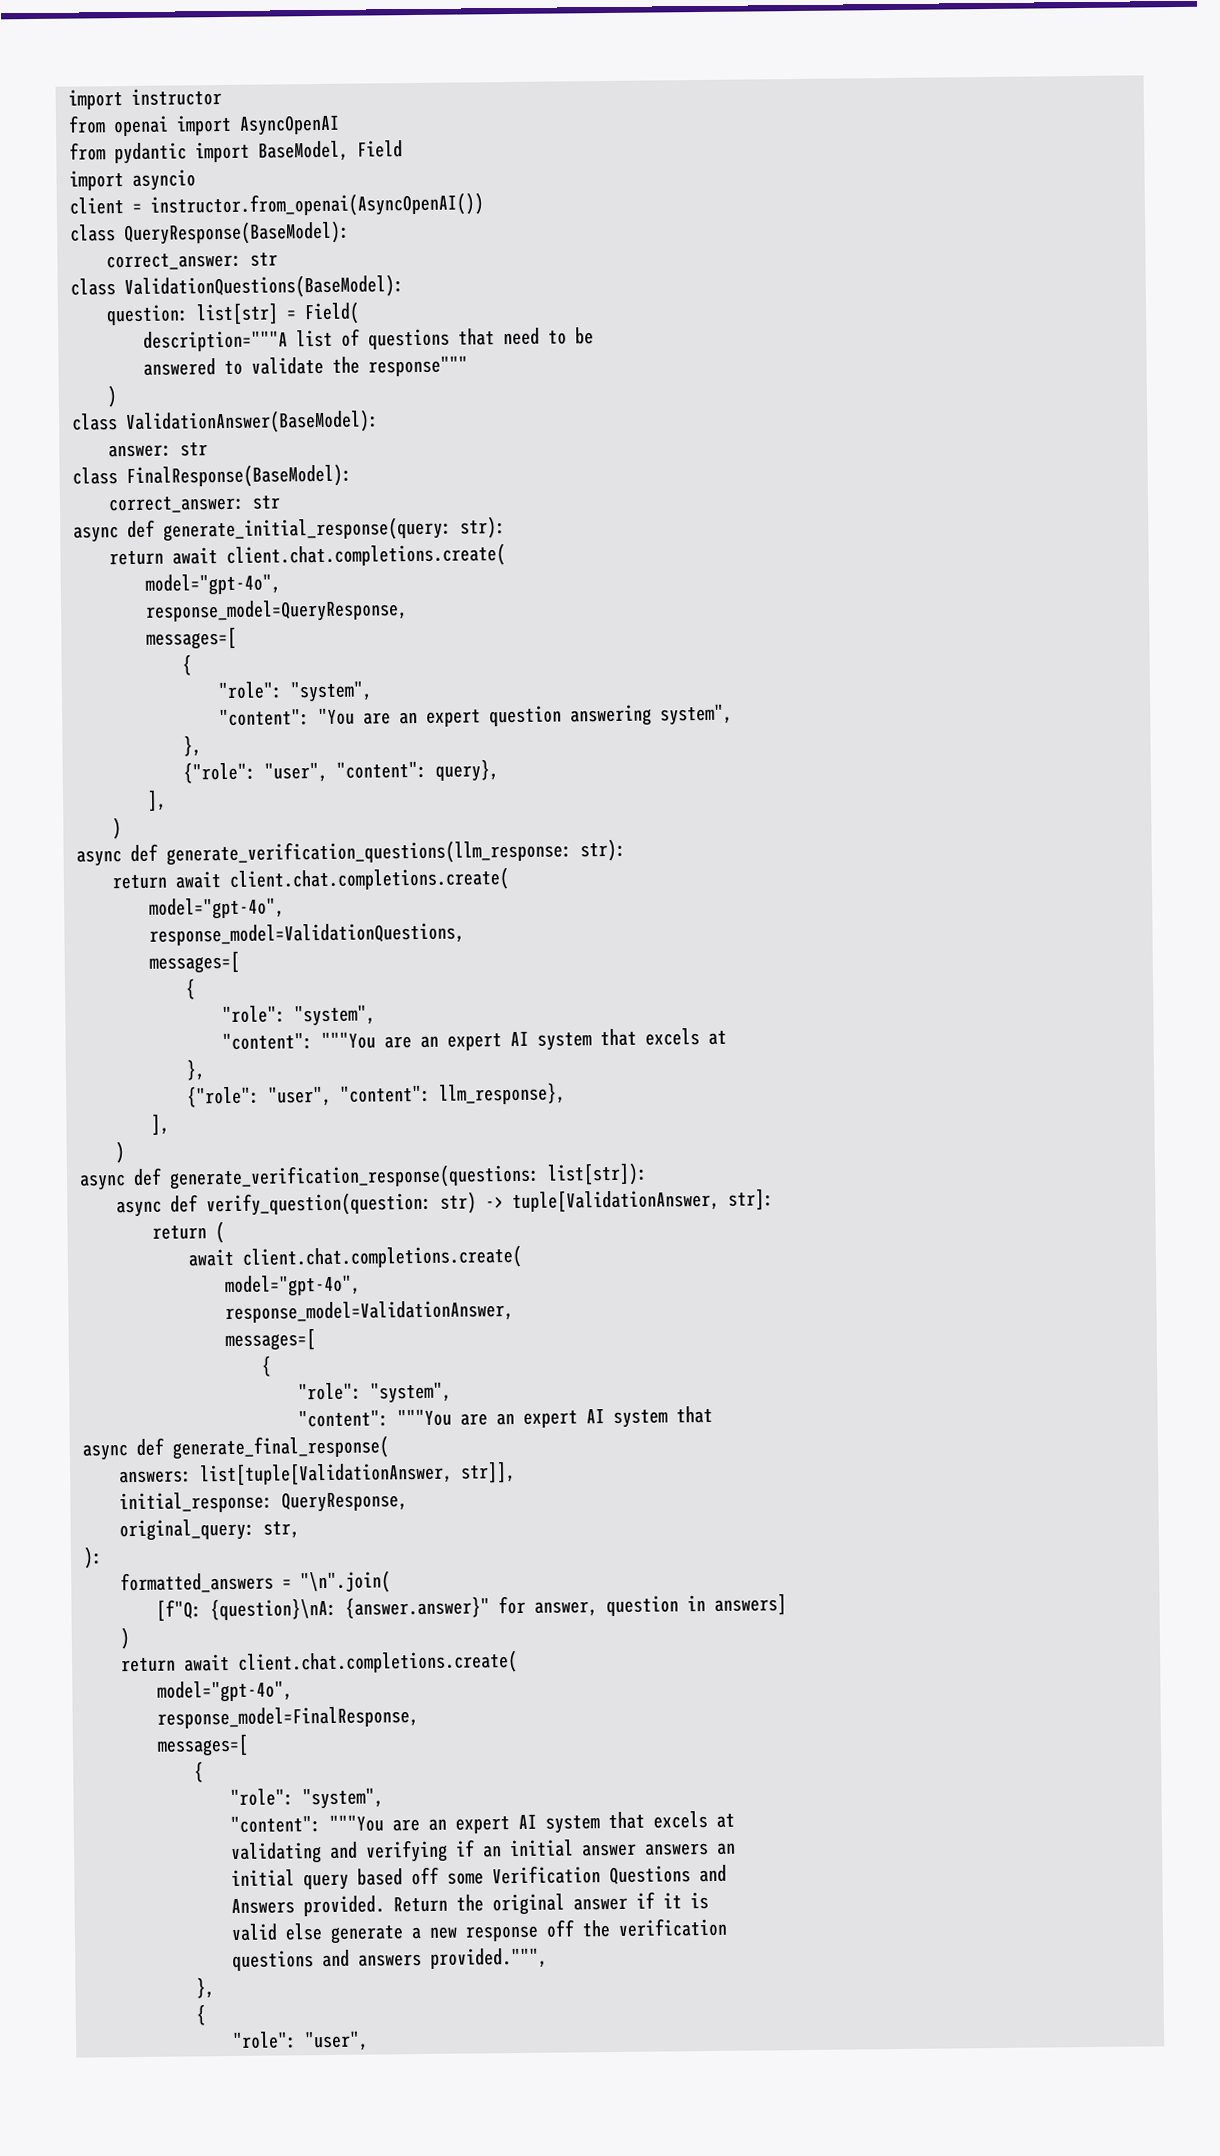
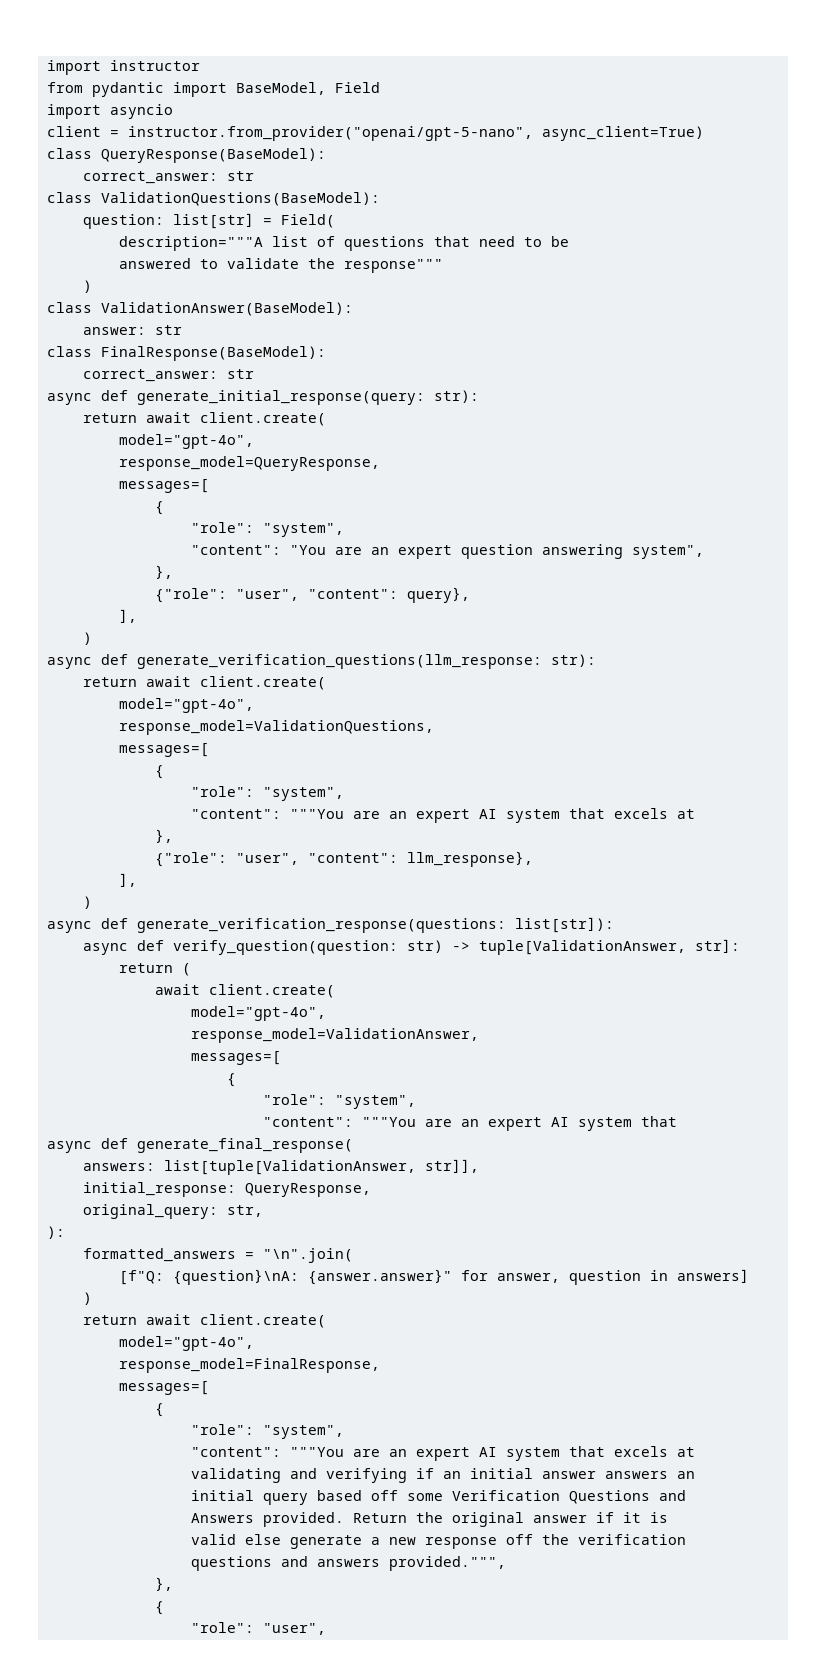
[67,114,340,137] // from openai import AsyncOpenAI -> (200, 65) none
[149,192,484,218] instructor.from_openai(AsyncOpenAI()) -> [128,126,704,141] instructor.from_provider("openai/gpt-5-nano", async_client=True)
[225,543,506,568] client.chat.completions.create( -> [200,412,326,426] client.create(
[228,867,510,892] client.chat.completions.create( -> [200,676,326,690] client.create(
[241,1244,522,1270] client.chat.completions.create( -> [209,984,335,998] client.create(
[237,1650,518,1675] client.chat.completions.create( -> [200,1314,326,1328] client.create(

